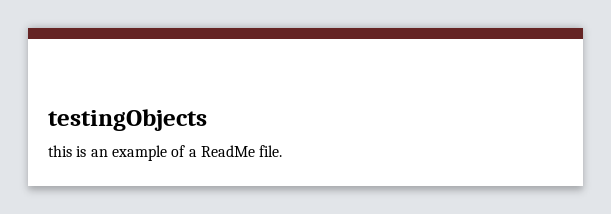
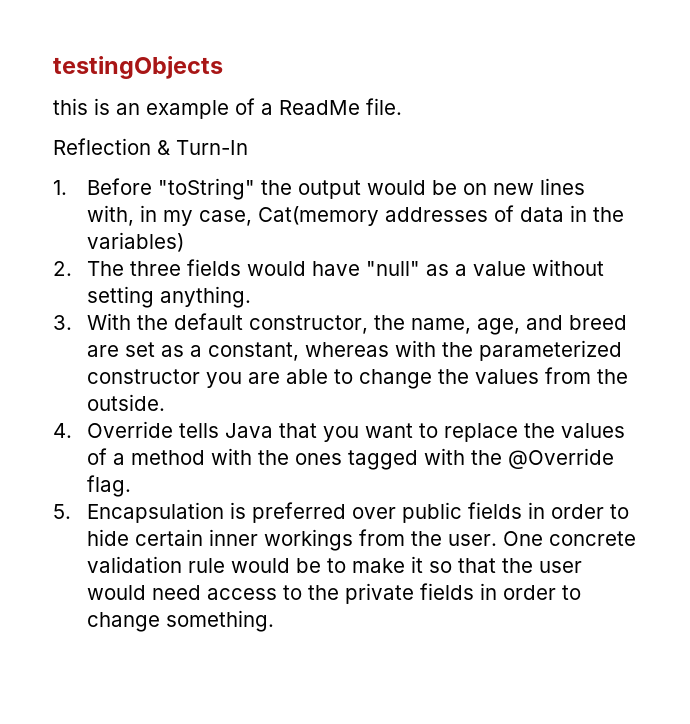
(283, 151) none -> [53,138,248,155] [53,178,585,200] [86,205,624,226] [86,232,184,252] [53,259,604,276] [86,286,251,308] [53,313,627,335] [86,340,622,361] [86,367,628,389] [86,394,165,411] [53,421,625,442] [86,448,614,470] [86,475,131,497] [53,502,629,523] [86,529,636,551] [86,556,582,573] [86,583,581,604] [86,610,274,632] // Reflection & Turn-In // 1. Before "toString" the output would be on new lines with, in my case, Cat(memory addresses of data in the variables) // 2. The three fields would have "null" as a value without setting anything. // 3. With the default constructor, the name, age, and breed are set as a constant, whereas with the parameterized constructor you are able to change the values from the outside. // 4. Override tells Java that you want to replace the values of a method with the ones tagged with the @Override flag. // 5. Encapsulation is preferred over public fields in order to hide certain inner workings from the user. One concrete validation rule would be to make it so that the user would need access to the private fields in order to change something.

